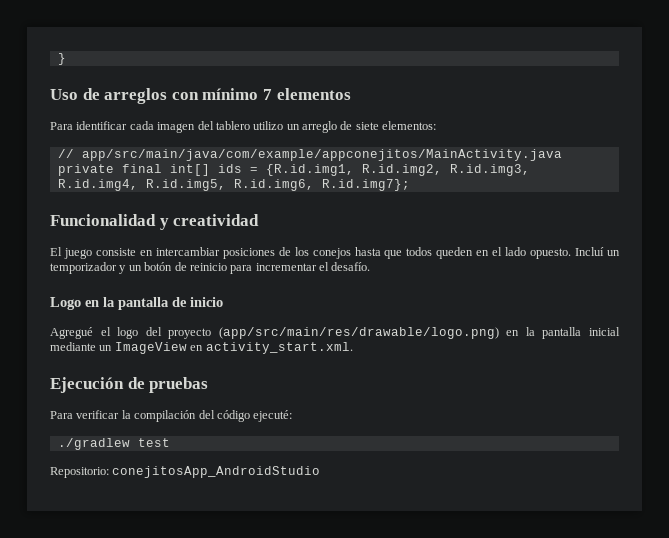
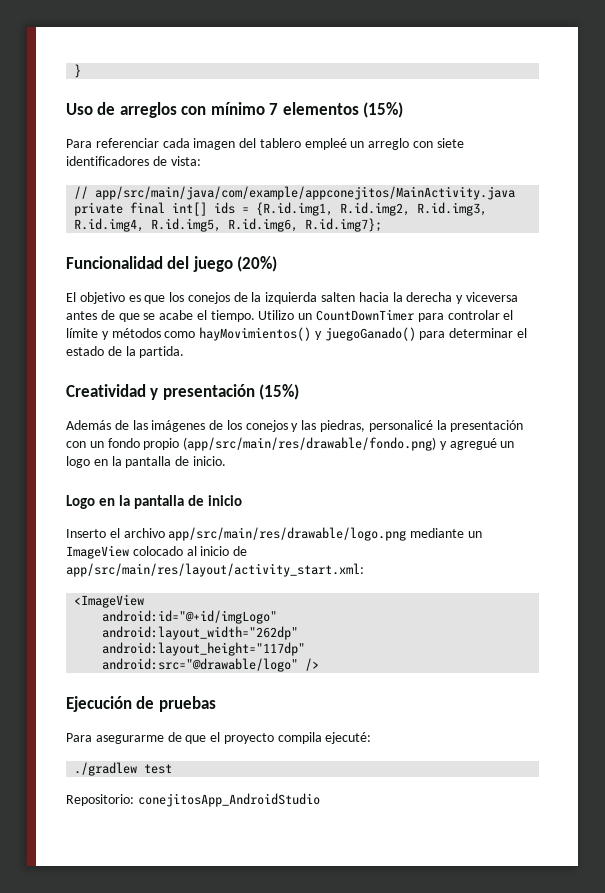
[50,121,128,130] // Para identificar -> [363,102,404,118] [66,138,159,148] (15%) // Para referenciar
[253,121,284,130] utilizo -> [304,138,347,150] empleé
[340,121,437,130] de siete elementos: -> [413,138,464,148] [66,156,201,166] con siete identificadores de vista:
[159,214,260,230] [50,247,621,259] [50,262,371,274] y creatividad // El juego consiste en intercambiar posiciones de los conejos hasta que todos queden en el lado opuesto. Incluí un temporizador y un botón de reinicio para incrementar el desafío. -> [167,256,278,272] [66,292,518,304] [66,309,514,322] [66,327,528,341] [66,346,185,358] [66,384,300,400] [66,420,524,432] [66,437,515,451] [66,456,226,468] del juego (20%) // El objetivo es que los conejos de la izquierda salten hacia la derecha y viceversa antes de que se acabe el tiempo. Utilizo un CountDownTimer para controlar el límite y métodos como hayMovimientos() y juegoGanado() para determinar el estado de la partida. // Creatividad y presentación (15%) // Además de las imágenes de los conejos y las piedras, personalicé la presentación con un fondo propio (app/src/main/res/drawable/fondo.png) y agregué un logo en la pantalla de inicio.
[50,327,620,339] [50,342,353,354] [50,377,209,393] [50,410,250,422] Agregué el logo del proyecto (app/src/main/res/drawable/logo.png) en la pantalla inicial mediante un ImageView en activity_start.xml. // Ejecución de pruebas // Para verificar la compilación del código -> [66,527,482,541] [66,545,248,559] [66,563,364,577] [74,594,145,608] [102,610,278,624] [102,626,299,640] [102,642,306,656] [102,658,320,672] [66,696,216,712] [66,732,322,744] Inserto el archivo app/src/main/res/drawable/logo.png mediante un ImageView colocado al inicio de app/src/main/res/layout/activity_start.xml: // <ImageView // android:id="@+id/imgLogo" // android:layout_width="262dp" // android:layout_height="117dp" // android:src="@drawable/logo" /> // Ejecución de pruebas // Para asegurarme de que el proyecto compila

